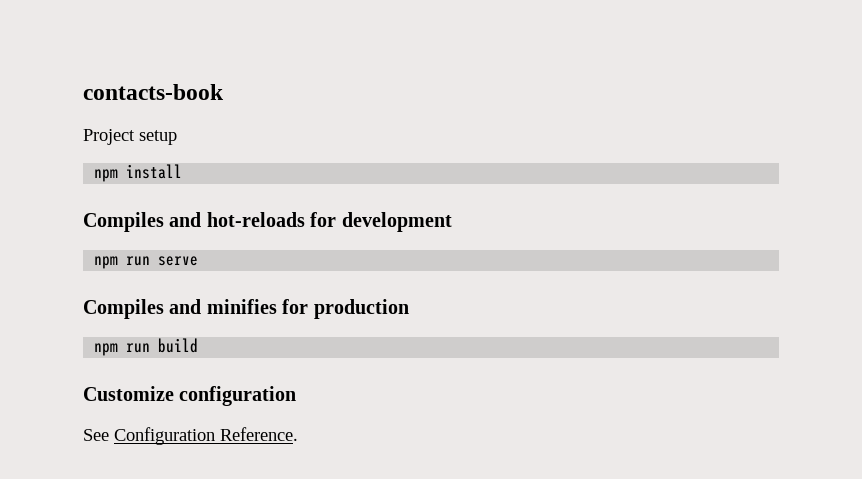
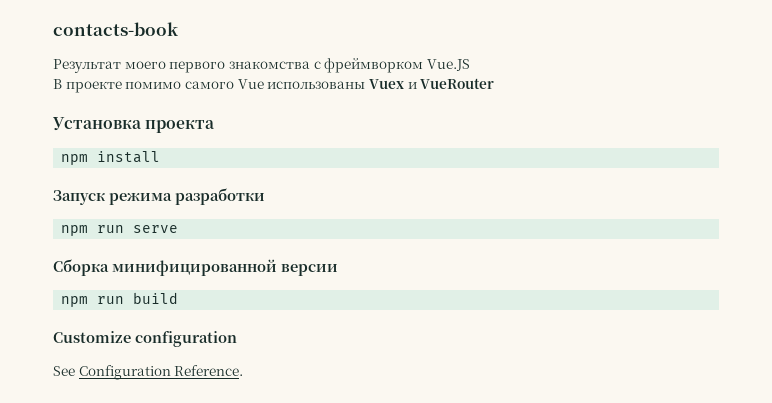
[83,129,177,145] [94,164,183,182] [83,212,452,232] [94,256,199,269] [83,299,409,319] Project setup // npm install // Compiles and hot-reloads for development // npm run serve // Compiles and minifies for production -> [53,58,470,73] [53,78,495,93] [53,117,216,133] [61,151,161,165] [53,188,265,205] [61,225,179,236] [53,259,338,276] Результат моего первого знакомства с фреймворком Vue.JS // В проекте помимо самого Vue использованы Vuex и VueRouter // Установка проекта // npm install // Запуск режима разработки // npm run serve // Сборка минифицированной версии

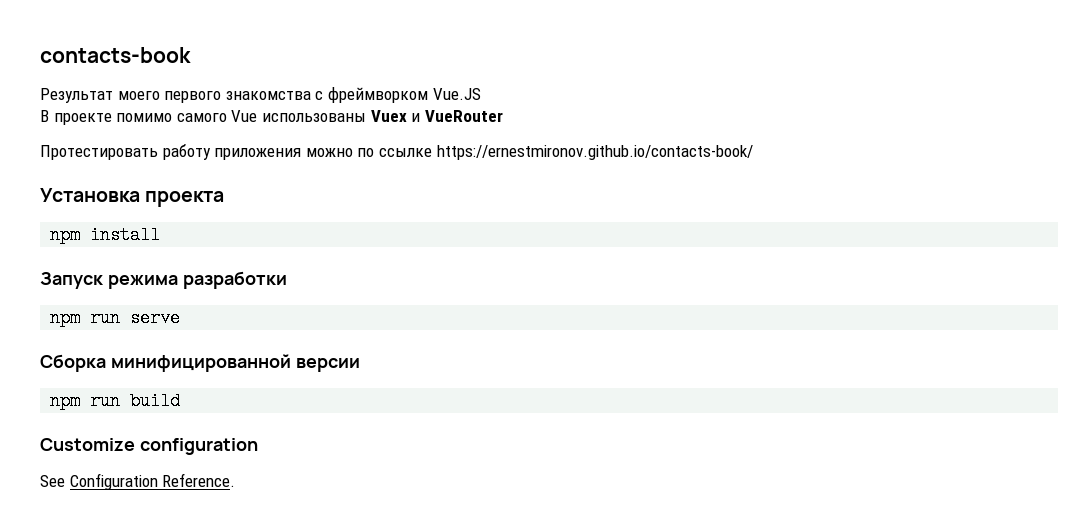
(495, 83) none -> [40,144,753,160] // Протестировать работу приложения можно по ссылке https://ernestmironov.github.io/contacts-book/

